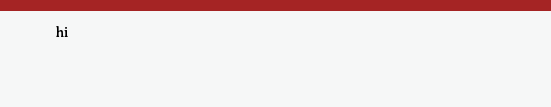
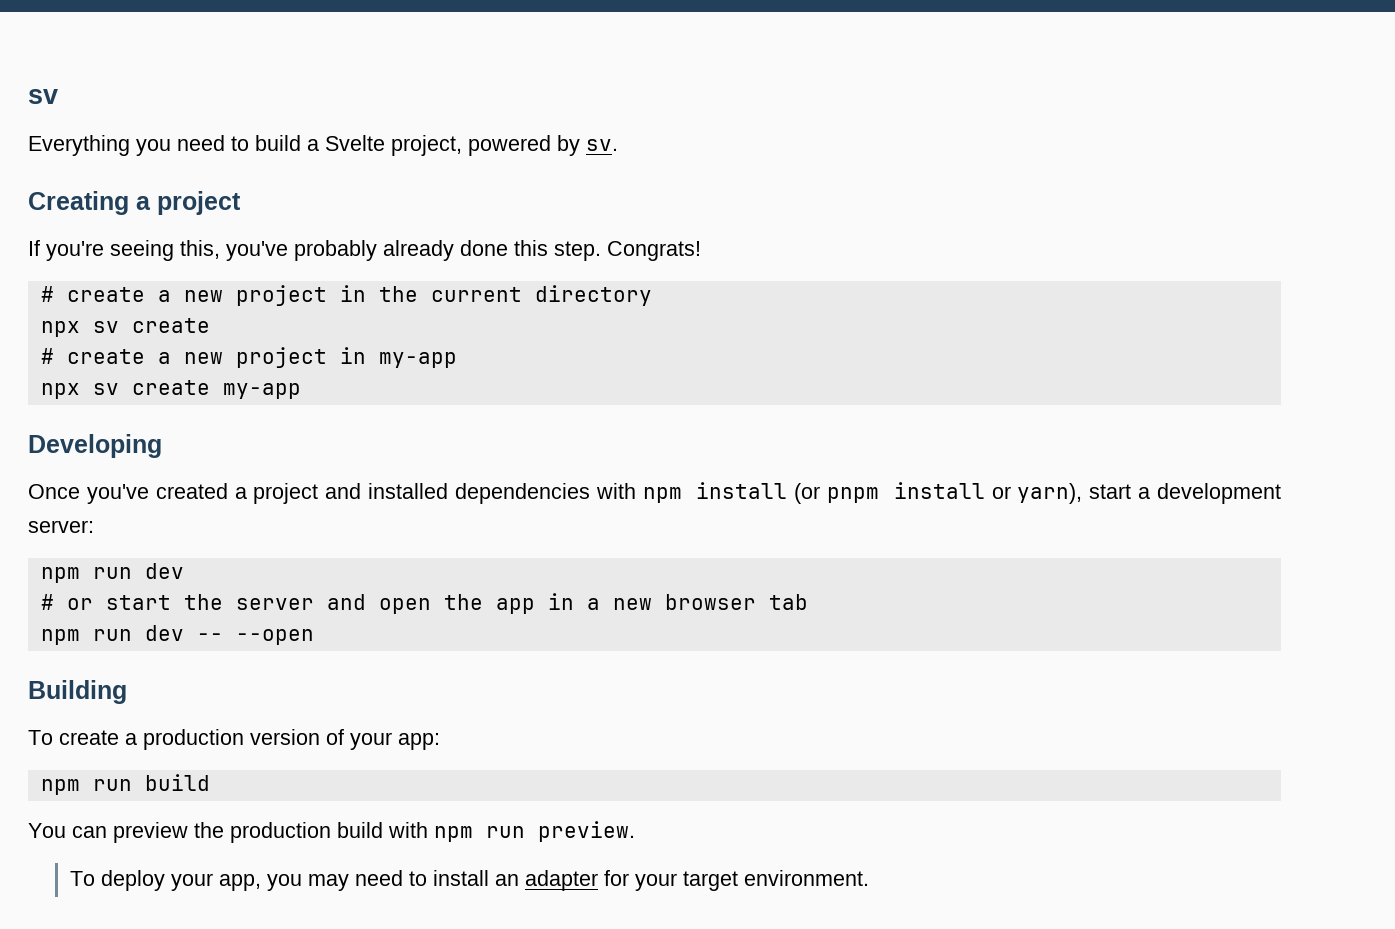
[56,26,68,37] hi -> [28,89,58,104] [28,135,618,156] [28,191,241,215] [28,240,701,261] [40,285,652,306] [40,318,210,337] [40,347,457,368] [40,380,301,399] [28,434,162,458] [28,482,1281,504] [28,520,94,533] [40,563,184,583] [40,593,808,614] [40,625,314,645] [28,680,127,704] [28,729,440,750] [40,774,210,795] [28,821,635,843] [70,870,870,891] sv // Everything you need to build a Svelte project, powered by sv. // Creating a project // If you're seeing this, you've probably already done this step. Congrats! // # create a new project in the current directory // npx sv create // # create a new project in my-app // npx sv create my-app // Developing // Once you've created a project and installed dependencies with npm install (or pnpm install or yarn), start a development server: // npm run dev // # or start the server and open the app in a new browser tab // npm run dev -- --open // Building // To create a production version of your app: // npm run build // You can preview the production build with npm run preview. // To deploy your app, you may need to install an adapter for your target environment.

